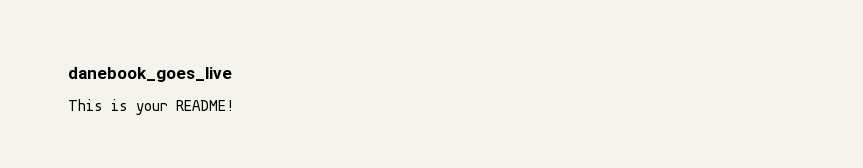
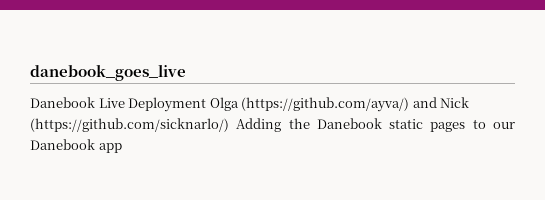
[68,99,235,115] This is your README! -> [30,97,470,112] [30,118,515,132] [30,139,122,153] Danebook Live Deployment Olga (https://github.com/ayva/) and Nick (https://github.com/sicknarlo/) Adding the Danebook static pages to our Danebook app

